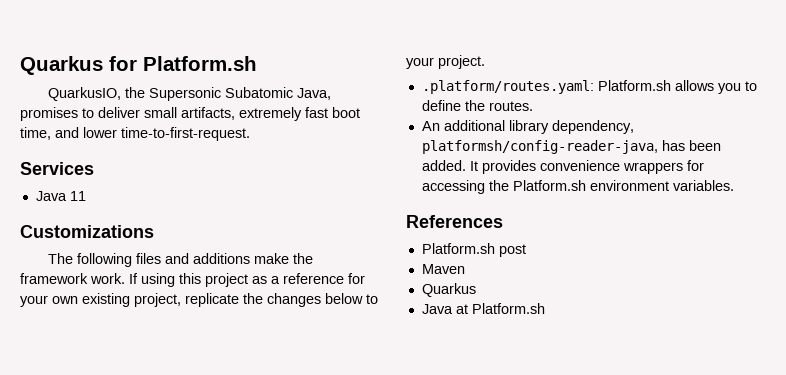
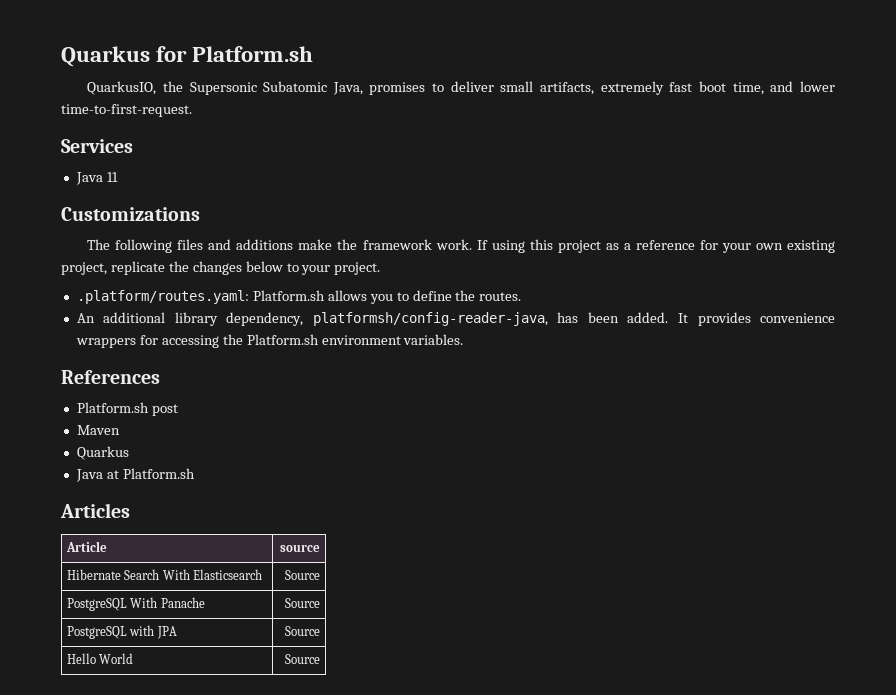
(545, 308) none -> [60,503,130,518] [65,541,107,552] [280,544,321,552] [66,569,263,580] [285,570,321,580] [66,597,205,611] [285,598,321,608] [66,625,177,639] [285,626,321,636] [66,653,134,664] [285,654,321,664] // Articles // Article | source // Hibernate Search With Elasticsearch | Source // PostgreSQL With Panache | Source // PostgreSQL with JPA | Source // Hello World | Source

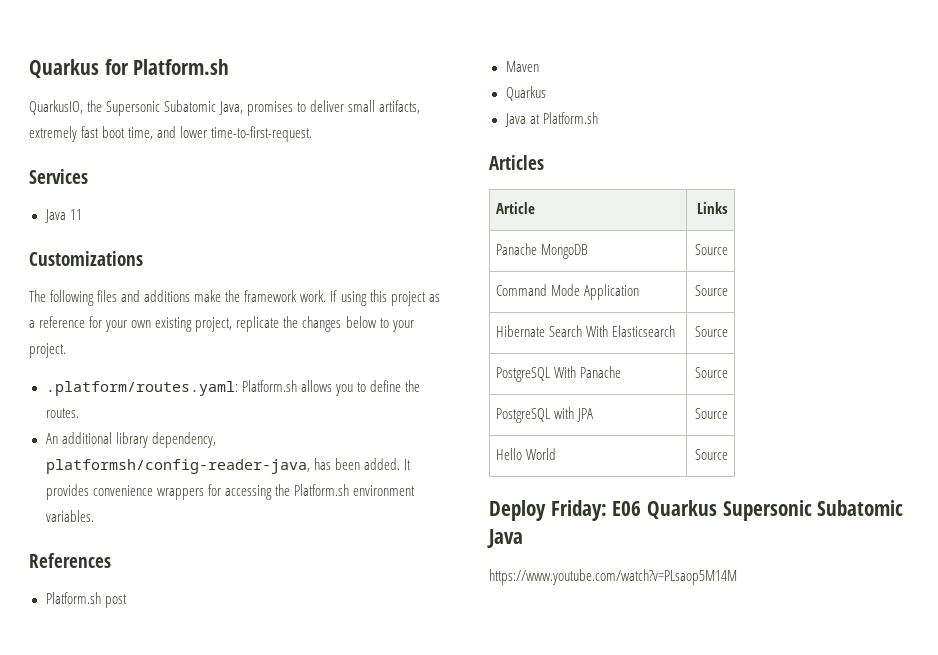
[280,544,321,552] source -> [696,202,728,214] [496,243,589,259] [694,244,728,255] [496,284,640,300] [694,285,728,296] Links // Panache MongoDB | Source // Command Mode Application | Source
(321, 659) none -> [489,500,904,521] [487,529,523,548] [489,569,737,585] // Deploy Friday: E06 Quarkus Supersonic Subatomic Java // https://www.youtube.com/watch?v=PLsaop5M14M

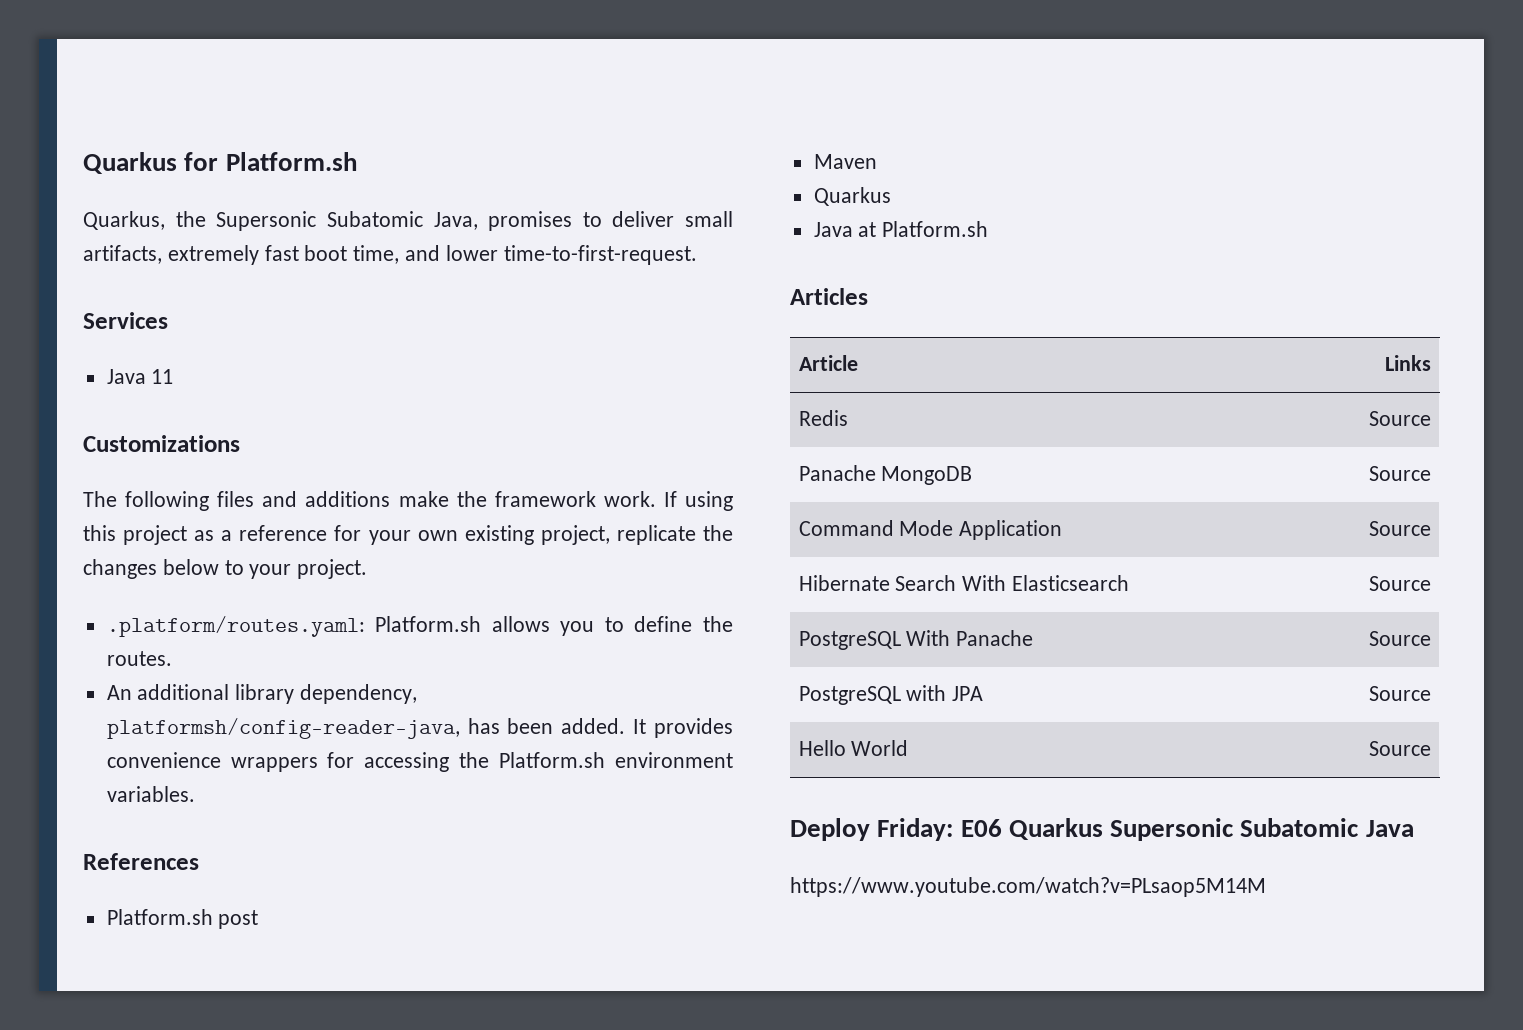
[29,100,83,115] QuarkusIO, -> [83,211,165,230] Quarkus,
(728, 208) none -> [798,410,848,426] [1369,411,1432,426] // Redis | Source

